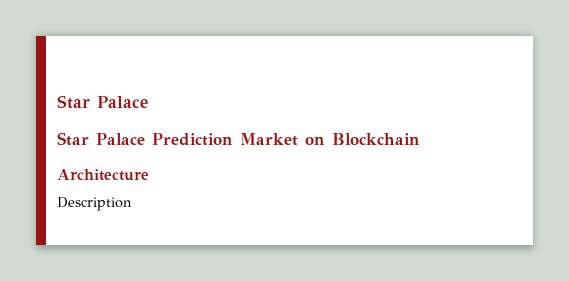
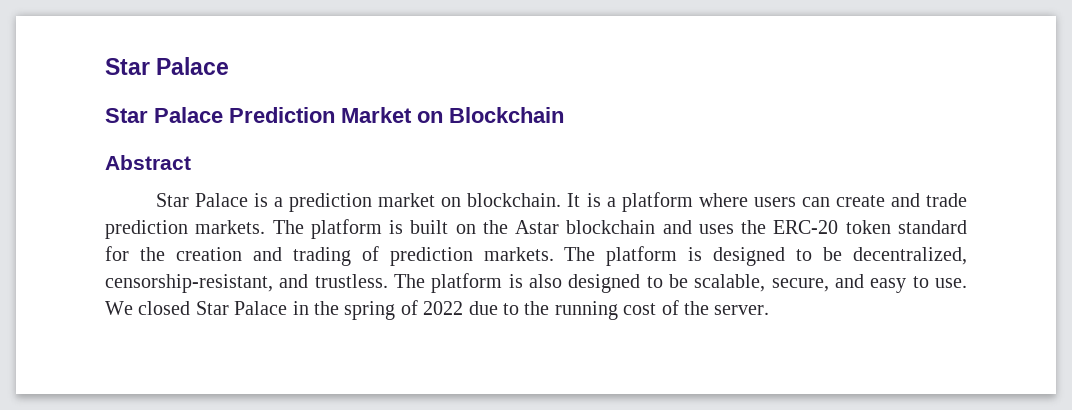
[57,169,149,181] [57,197,132,211] Architecture // Description -> [105,155,191,170] [156,192,968,212] [105,219,967,239] [105,246,968,266] [105,273,968,293] [105,300,770,320] Abstract // Star Palace is a prediction market on blockchain. It is a platform where users can create and trade prediction markets. The platform is built on the Astar blockchain and uses the ERC-20 token standard for the creation and trading of prediction markets. The platform is designed to be decentralized, censorship-resistant, and trustless. The platform is also designed to be scalable, secure, and easy to use. We closed Star Palace in the spring of 2022 due to the running cost of the server.

